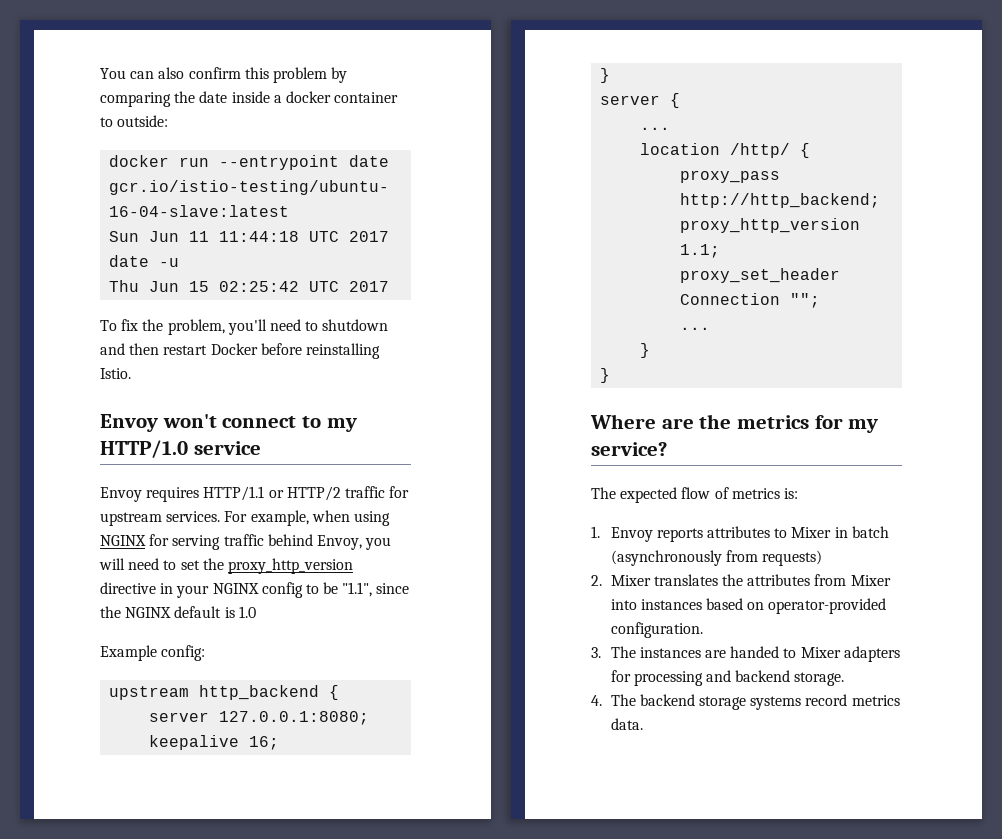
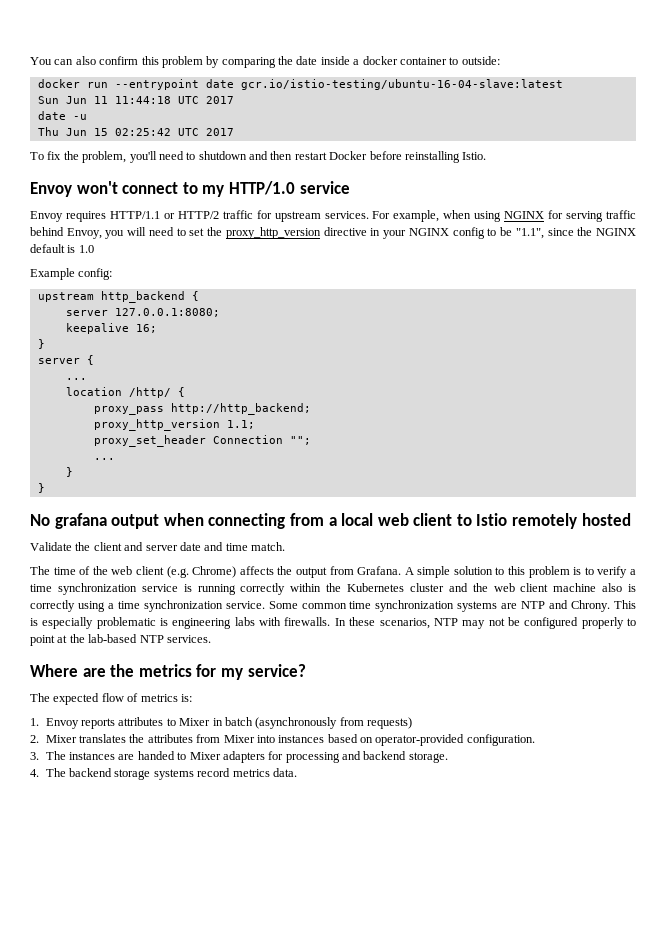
(611, 375) none -> [30,513,631,529] [30,542,285,551] [30,566,636,578] [30,583,636,595] [30,600,636,612] [30,617,637,629] [30,634,211,646] // No grafana output when connecting from a local web client to Istio remotely hosted // Validate the client and server date and time match. // The time of the web client (e.g. Chrome) affects the output from Grafana. A simple solution to this problem is to verify a time synchronization service is running correctly within the Kubernetes cluster and the web client machine also is correctly using a time synchronization service. Some common time synchronization systems are NTP and Chrony. This is especially problematic is engineering labs with firewalls. In these scenarios, NTP may not be configured properly to point at the lab-based NTP services.

